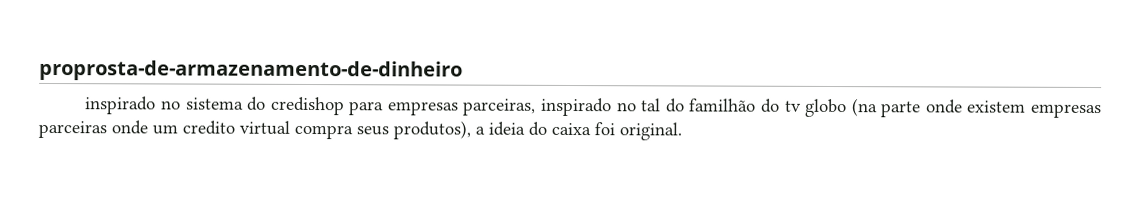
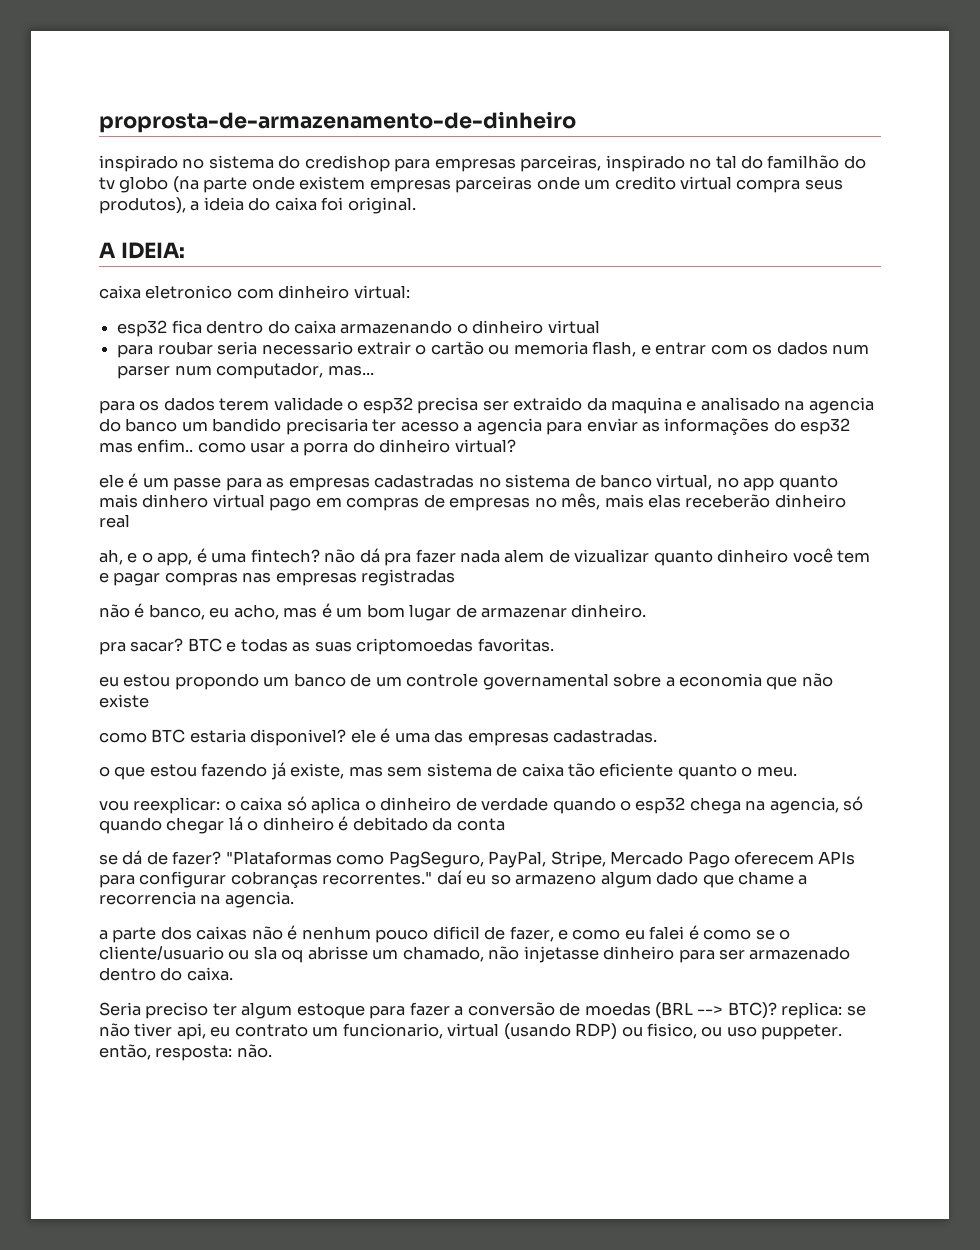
(682, 131) none -> [99,242,185,259] [99,285,410,299] [117,320,600,337] [117,341,869,358] [117,362,374,379] [99,397,874,414] [99,418,851,435] [99,439,516,456] [99,473,838,491] [99,493,846,511] [99,514,130,528] [99,548,871,566] [99,569,456,586] [99,603,647,621] [99,638,554,655] [99,673,833,690] [99,694,149,708] [99,728,658,746] [99,762,797,780] [99,796,864,814] [99,816,505,834] [99,850,856,868] [99,870,808,888] [99,891,294,908] [99,925,791,943] [99,946,851,963] [99,967,233,981] [99,1002,866,1019] [99,1023,843,1040] [99,1044,272,1061] // A IDEIA: // caixa eletronico com dinheiro virtual: // esp32 fica dentro do caixa armazenando o dinheiro virtual // para roubar seria necessario extrair o cartão ou memoria flash, e entrar com os dados num parser num computador, mas... // para os dados terem validade o esp32 precisa ser extraido da maquina e analisado na agencia do banco um bandido precisaria ter acesso a agencia para enviar as informações do esp32 mas enfim.. como usar a porra do dinheiro virtual? // ele é um passe para as empresas cadastradas no sistema de banco virtual, no app quanto mais dinhero virtual pago em compras de empresas no mês, mais elas receberão dinheiro real // ah, e o app, é uma fintech? não dá pra fazer nada alem de vizualizar quanto dinheiro você tem e pagar compras nas empresas registradas // não é banco, eu acho, mas é um bom lugar de armazenar dinheiro. // pra sacar? BTC e todas as suas criptomoedas favoritas. // eu estou propondo um banco de um controle governamental sobre a economia que não existe // como BTC estaria disponivel? ele é uma das empresas cadastradas. // o que estou fazendo já existe, mas sem sistema de caixa tão eficiente quanto o meu. // vou reexplicar: o caixa só aplica o dinheiro de verdade quando o esp32 chega na agencia, só quando chegar lá o dinheiro é debitado da conta // se dá de fazer? "Plataformas como PagSeguro, PayPal, Stripe, Mercado Pago oferecem APIs para configurar cobranças recorrentes." daí eu so armazeno algum dado que chame a recorrencia na agencia. // a parte dos caixas não é nenhum pouco dificil de fazer, e como eu falei é como se o cliente/usuario ou sla oq abrisse um chamado, não injetasse dinheiro para ser armazenado dentro do caixa. // Seria preciso ter algum estoque para fazer a conversão de moedas (BRL --> BTC)? replica: se não tiver api, eu contrato um funcionario, virtual (usando RDP) ou fisico, ou uso puppeter. então, resposta: não.

